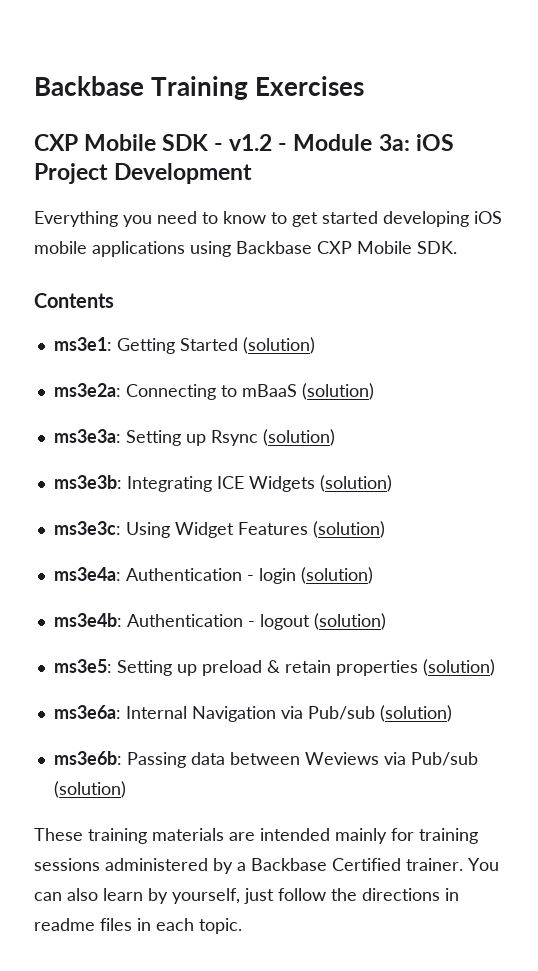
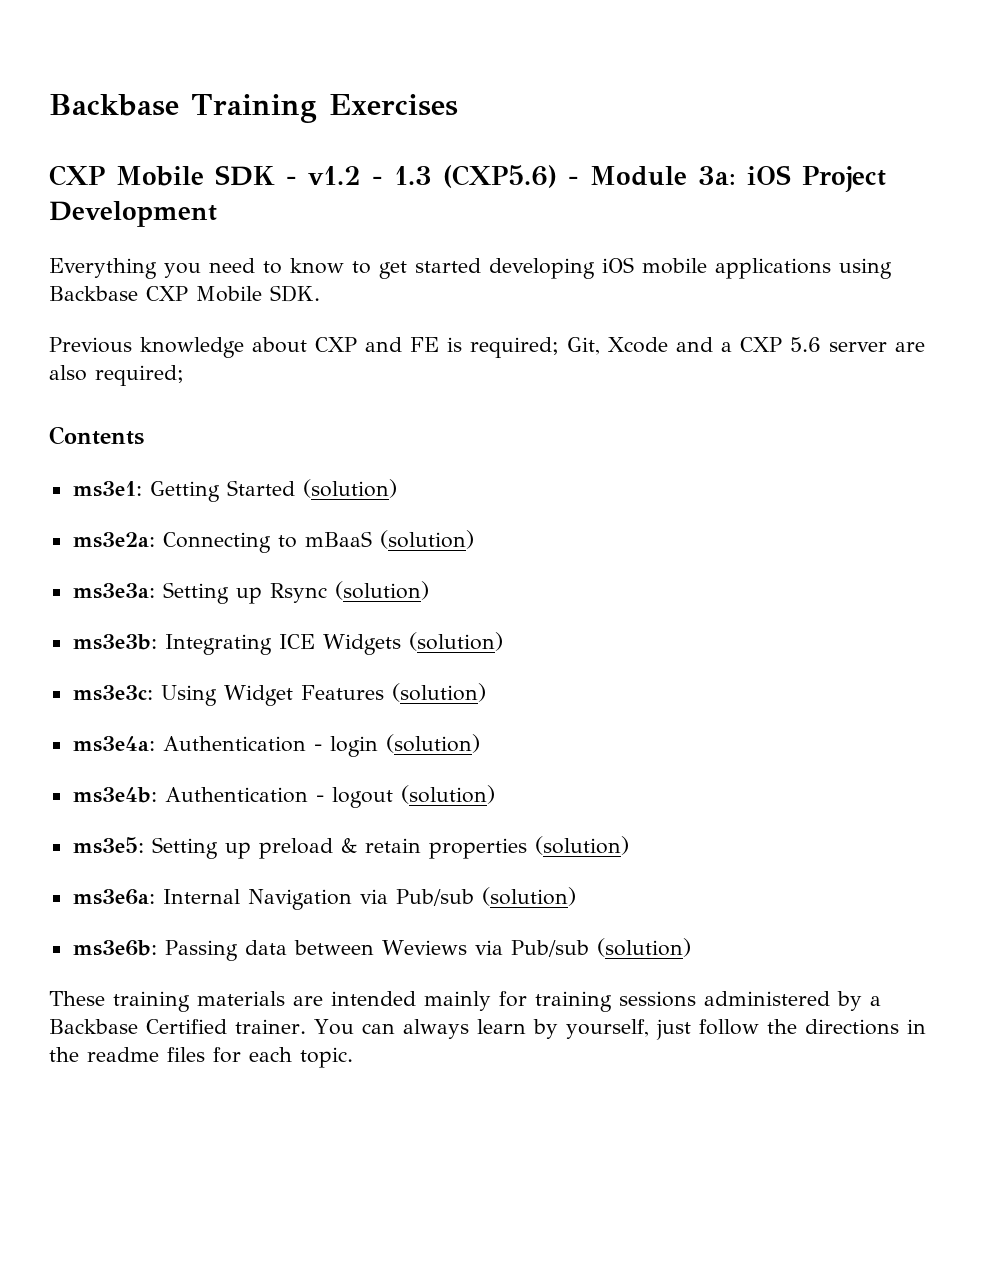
(288, 147) none -> [394,165,579,188] 1.3 (CXP5.6) -
(457, 247) none -> [49,337,925,358] [49,365,184,386] // Previous knowledge about CXP and FE is required; Git, Xcode and a CXP 5.6 server are also required;
[67,888,98,901] also -> [402,1019,469,1039] always
(459, 894) none -> [49,1047,79,1062] the
[137,918,151,931] in -> [213,1047,241,1063] for

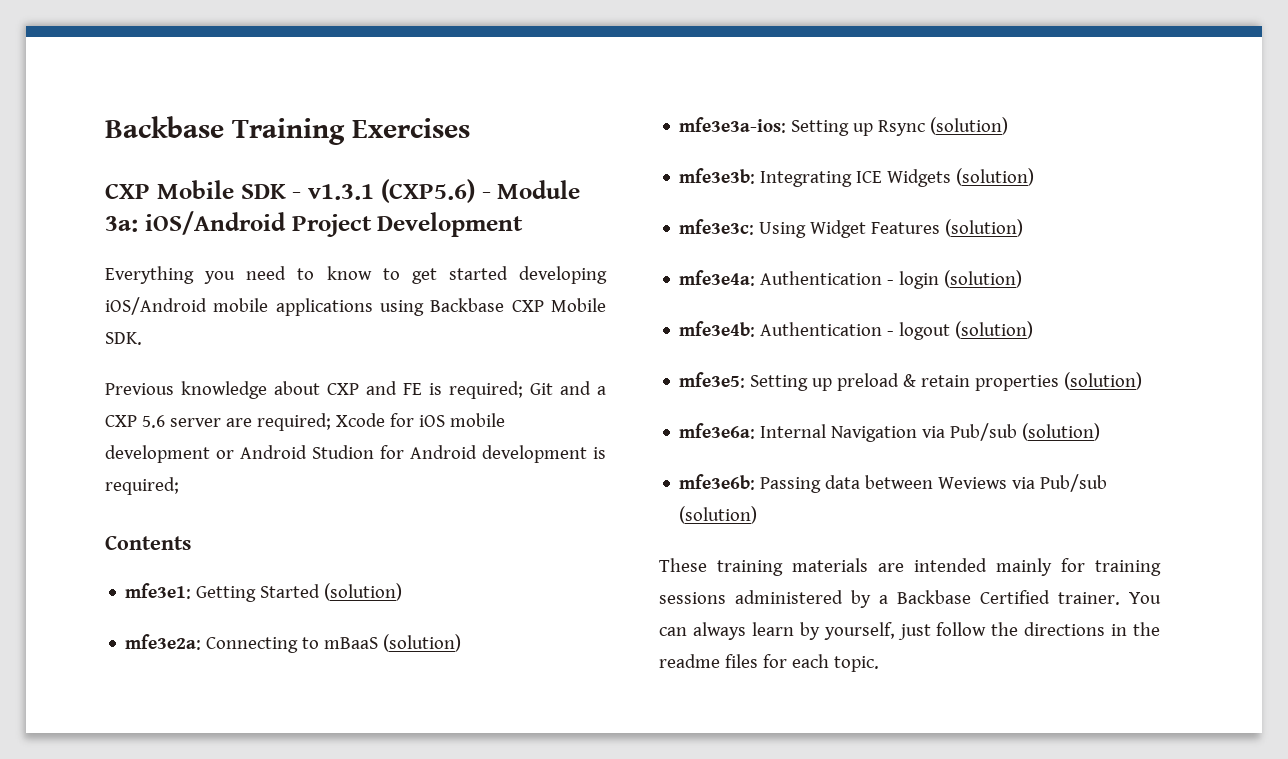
[308,166,432,185] v1.2 - 1.3 -> [308,184,374,200] v1.3.1
[747,165,791,185] iOS -> [144,211,286,235] iOS/Android
[602,257,634,273] iOS -> [105,297,207,315] iOS/Android
[567,337,668,355] Git, Xcode -> [530,383,553,395] Git
[49,365,87,381] also -> [256,413,505,431] [105,445,606,463] required; Xcode for iOS mobile development or Android Studion for Android development is
[72,481,142,497] ms3e1: -> [125,583,192,599] mfe3e1:
[72,532,155,548] ms3e2a: -> [125,634,202,650] mfe3e2a:
[72,583,155,599] ms3e3a: -> [679,117,787,133] mfe3e3a-ios:
[72,634,157,650] ms3e3b: -> [679,168,756,184] mfe3e3b:
[72,685,153,701] ms3e3c: -> [679,219,755,235] mfe3e3c:
[72,736,155,752] ms3e4a: -> [679,270,756,286] mfe3e4a:
[72,787,157,803] ms3e4b: -> [679,321,756,337] mfe3e4b:
[72,837,144,854] ms3e5: -> [679,372,746,388] mfe3e5:
[72,889,155,905] ms3e6a: -> [679,423,756,439] mfe3e6a:
[72,940,157,956] ms3e6b: -> [679,474,756,490] mfe3e6b:

